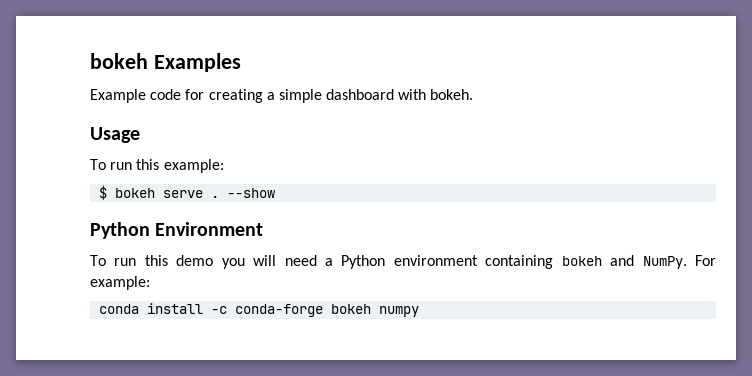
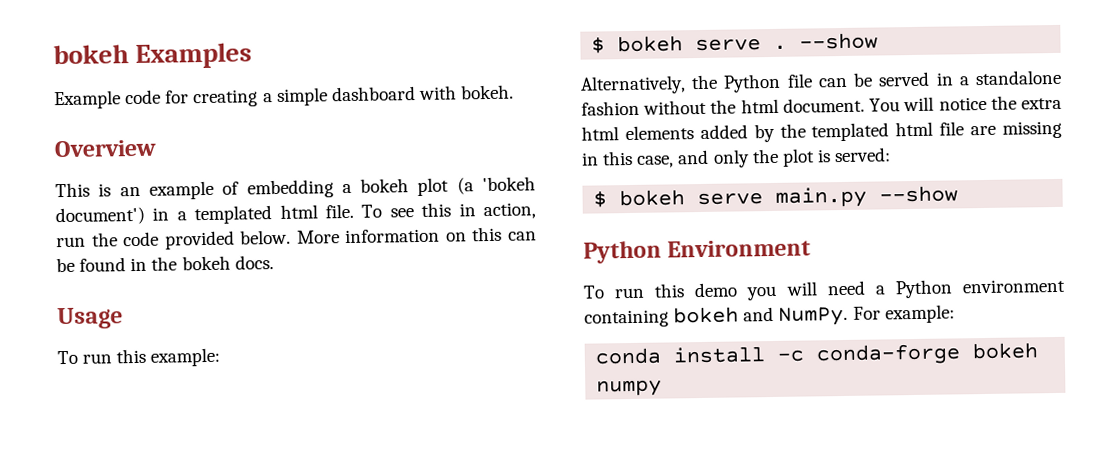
(474, 94) none -> [54,139,156,158] [55,176,536,200] [55,202,536,226] [56,226,537,250] [56,255,274,273] // Overview // This is an example of embedding a bokeh plot (a 'bokeh document') in a templated html file. To see this in action, run the code provided below. More information on this can be found in the bokeh docs.
(276, 193) none -> [580,69,1062,95] [581,95,1062,116] [581,120,1062,143] [581,147,892,168] [593,185,959,208] // Alternatively, the Python file can be served in a standalone fashion without the html document. You will notice the extra html elements added by the templated html file are missing in this case, and only the plot is served: // $ bokeh serve main.py --show

